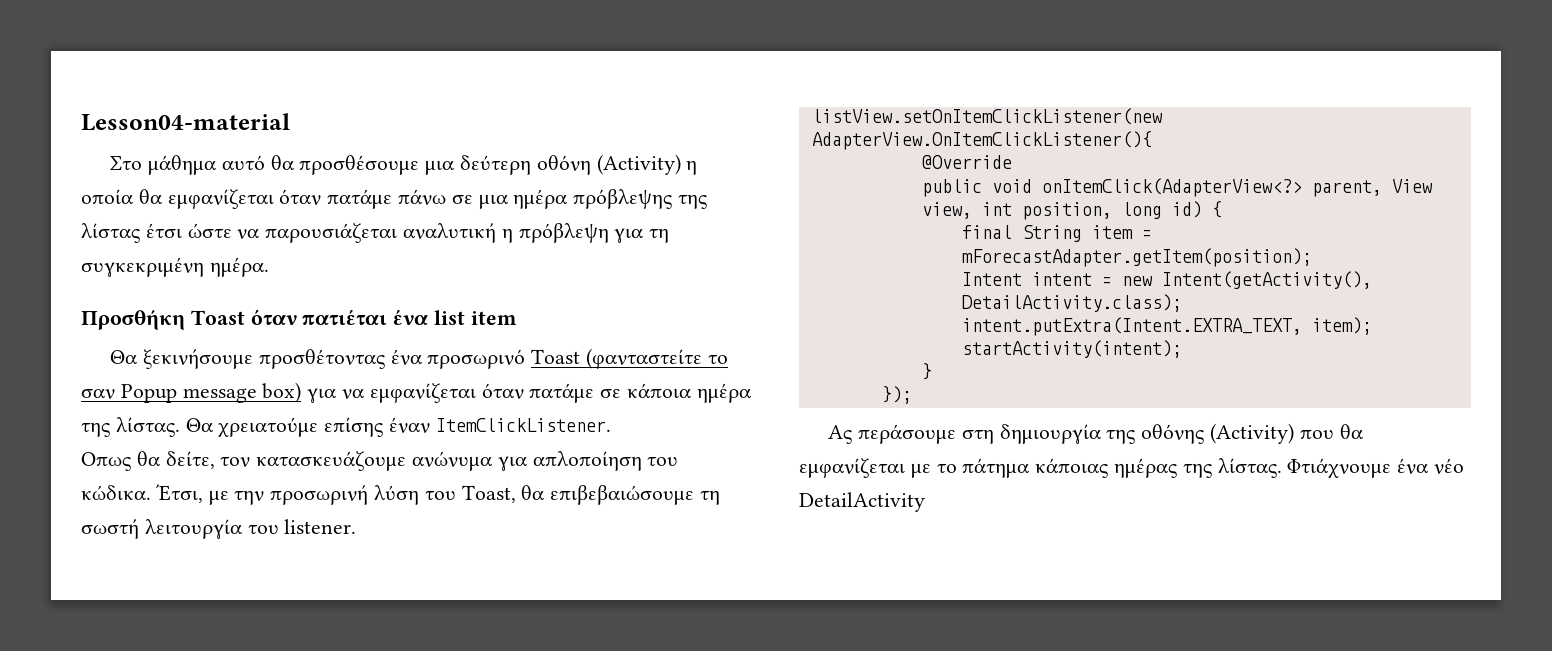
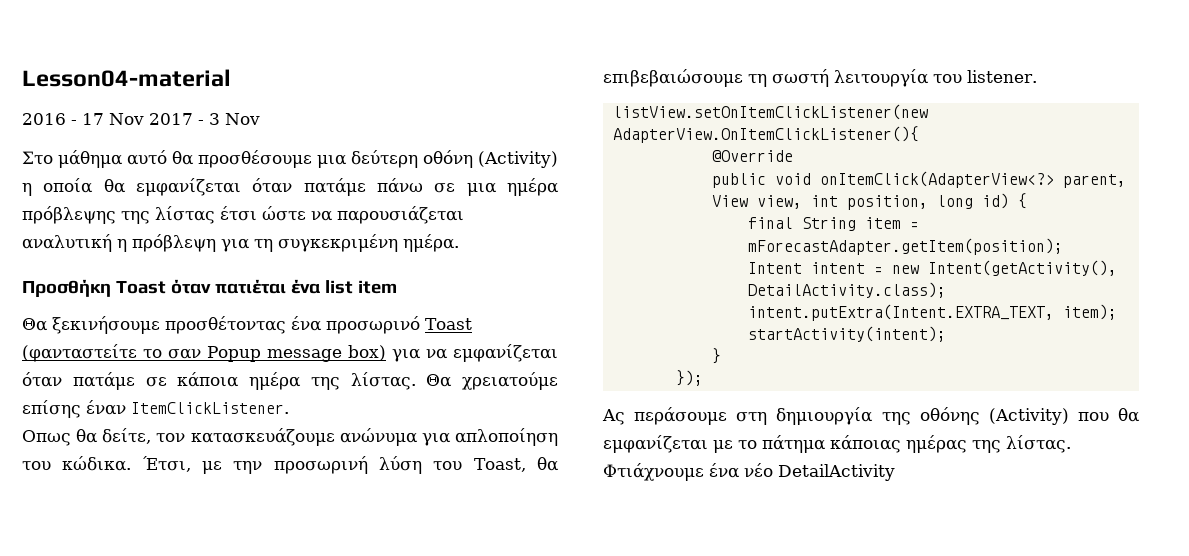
(290, 122) none -> [22,113,260,125] // 2016 - 17 Nov 2017 - 3 Nov

